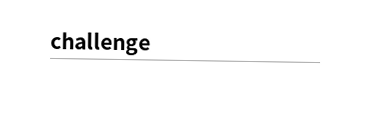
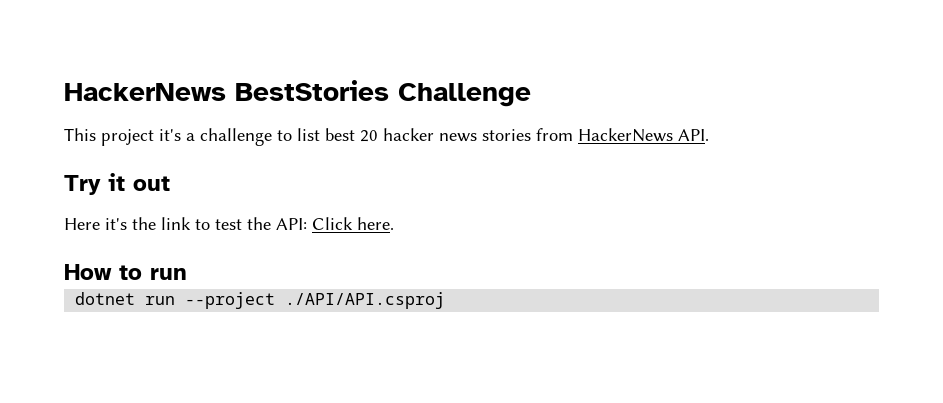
[50,30,151,56] challenge -> [64,80,531,107] [64,128,709,146] [64,173,170,195] [64,217,394,230] [64,264,187,280] [75,292,446,309] HackerNews BestStories Challenge // This project it's a challenge to list best 20 hacker news stories from HackerNews API. // Try it out // Here it's the link to test the API: Click here. // How to run // dotnet run --project ./API/API.csproj

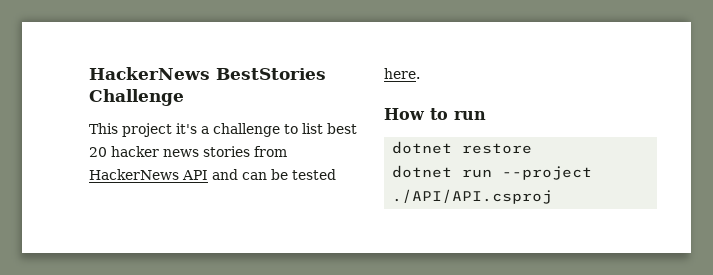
[678,129,709,141] [64,173,170,195] [64,217,353,230] API. // Try it out // Here it's the link to test the API: Click -> [182,169,336,180] API and can be tested
(187, 274) none -> [392,141,533,154] // dotnet restore

